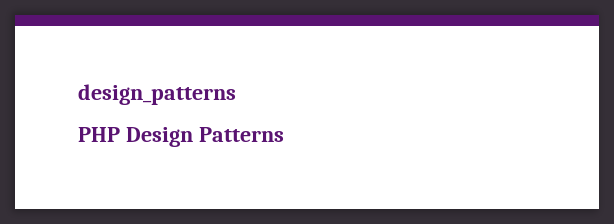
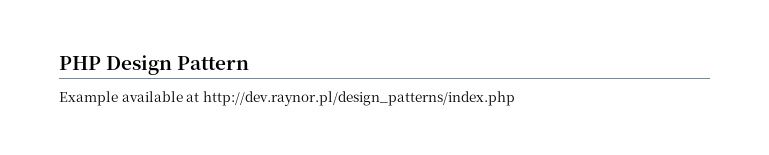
[78,84,236,105] design_patterns // -> (59, 63) none
[198,127,284,142] Patterns -> [177,56,250,70] [59,91,515,106] Pattern // Example available at http://dev.raynor.pl/design_patterns/index.php

